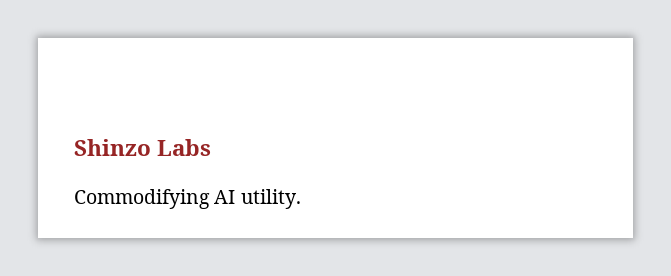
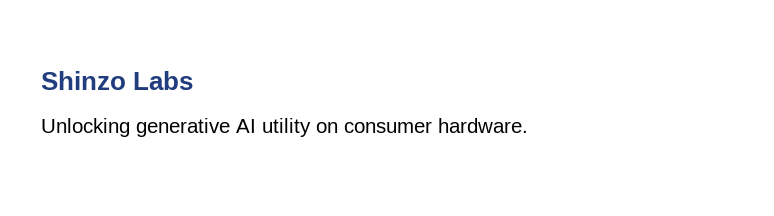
[74,189,301,209] Commodifying AI utility. -> [41,118,528,137] Unlocking generative AI utility on consumer hardware.

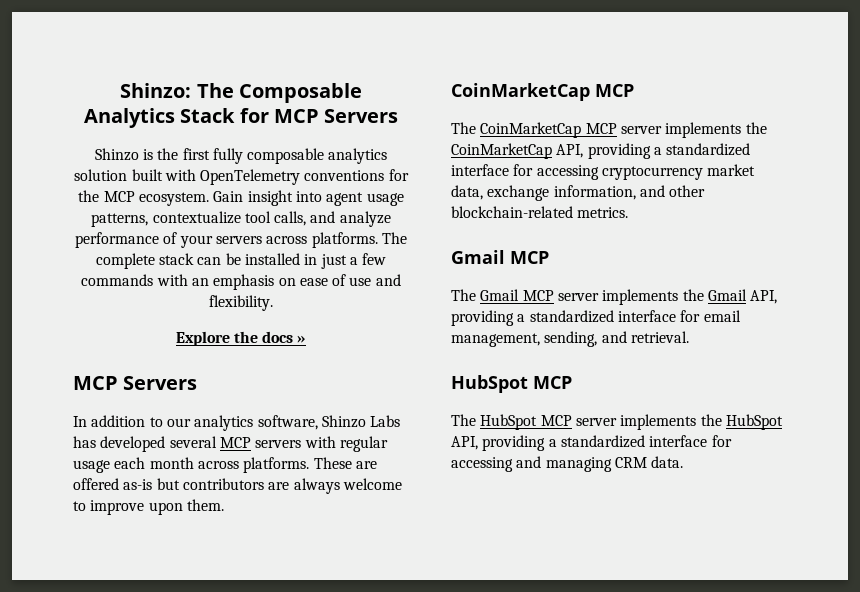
[41,71,194,90] [41,118,528,137] Shinzo Labs // Unlocking generative AI utility on consumer hardware. -> [120,83,362,103] [83,108,399,128] [94,148,388,164] [74,169,409,185] [78,190,404,206] [91,211,391,227] [75,232,407,248] [95,253,387,269] [81,274,401,290] [209,295,273,311] [175,331,307,346] [73,376,198,390] [73,415,401,431] [73,436,388,452] [73,457,377,473] [73,478,402,494] [73,499,224,515] [451,83,634,101] [451,122,767,138] [451,143,751,159] [451,164,756,180] [451,185,706,201] [451,206,629,218] [451,250,549,264] [451,289,778,305] [451,310,741,326] [451,331,689,347] [451,375,572,393] [451,414,783,430] [451,435,732,451] [451,456,684,472] Shinzo: The Composable Analytics Stack for MCP Servers // Shinzo is the first fully composable analytics solution built with OpenTelemetry conventions for the MCP ecosystem. Gain insight into agent usage patterns, contextualize tool calls, and analyze performance of your servers across platforms. The complete stack can be installed in just a few commands with an emphasis on ease of use and flexibility. // Explore the docs » // MCP Servers // In addition to our analytics software, Shinzo Labs has developed several MCP servers with regular usage each month across platforms. These are offered as-is but contributors are always welcome to improve upon them. // CoinMarketCap MCP // The CoinMarketCap MCP server implements the CoinMarketCap API, providing a standardized interface for accessing cryptocurrency market data, exchange information, and other blockchain-related metrics. // Gmail MCP // The Gmail MCP server implements the Gmail API, providing a standardized interface for email management, sending, and retrieval. // HubSpot MCP // The HubSpot MCP server implements the HubSpot API, providing a standardized interface for accessing and managing CRM data.

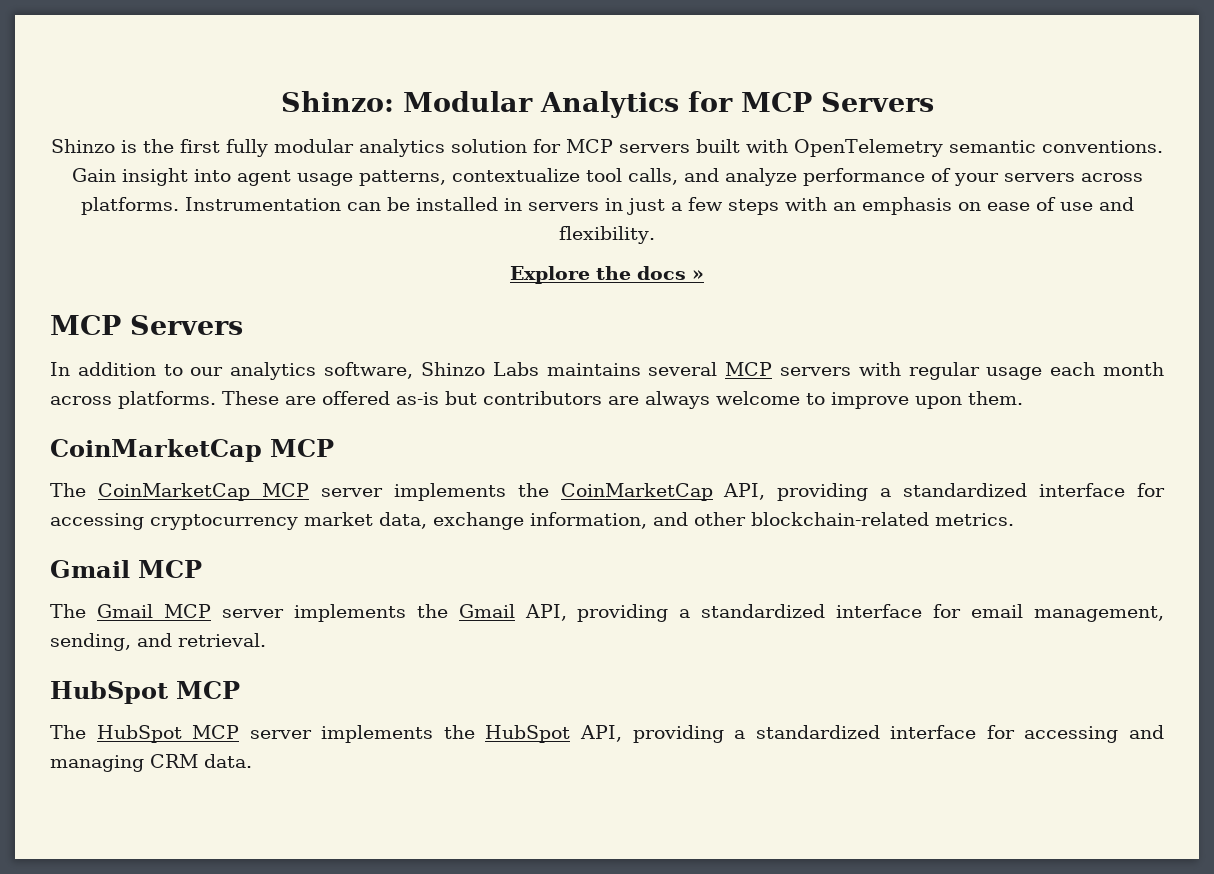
[196,83,362,103] [83,108,236,128] The Composable Analytics Stack -> [402,91,679,118] Modular Analytics
[247,148,325,164] composable -> [274,139,355,153] modular
[131,169,409,185] [78,190,210,206] built with OpenTelemetry conventions for the MCP ecosystem. -> [533,139,1163,157] for MCP servers built with OpenTelemetry semantic conventions.
[381,232,407,244] [95,253,195,269] The complete stack -> [184,197,341,211] Instrumentation
(318, 259) none -> [527,198,623,211] servers in
[81,274,154,286] commands -> [727,199,779,215] steps
[73,436,166,452] has developed -> [546,363,641,376] maintains

